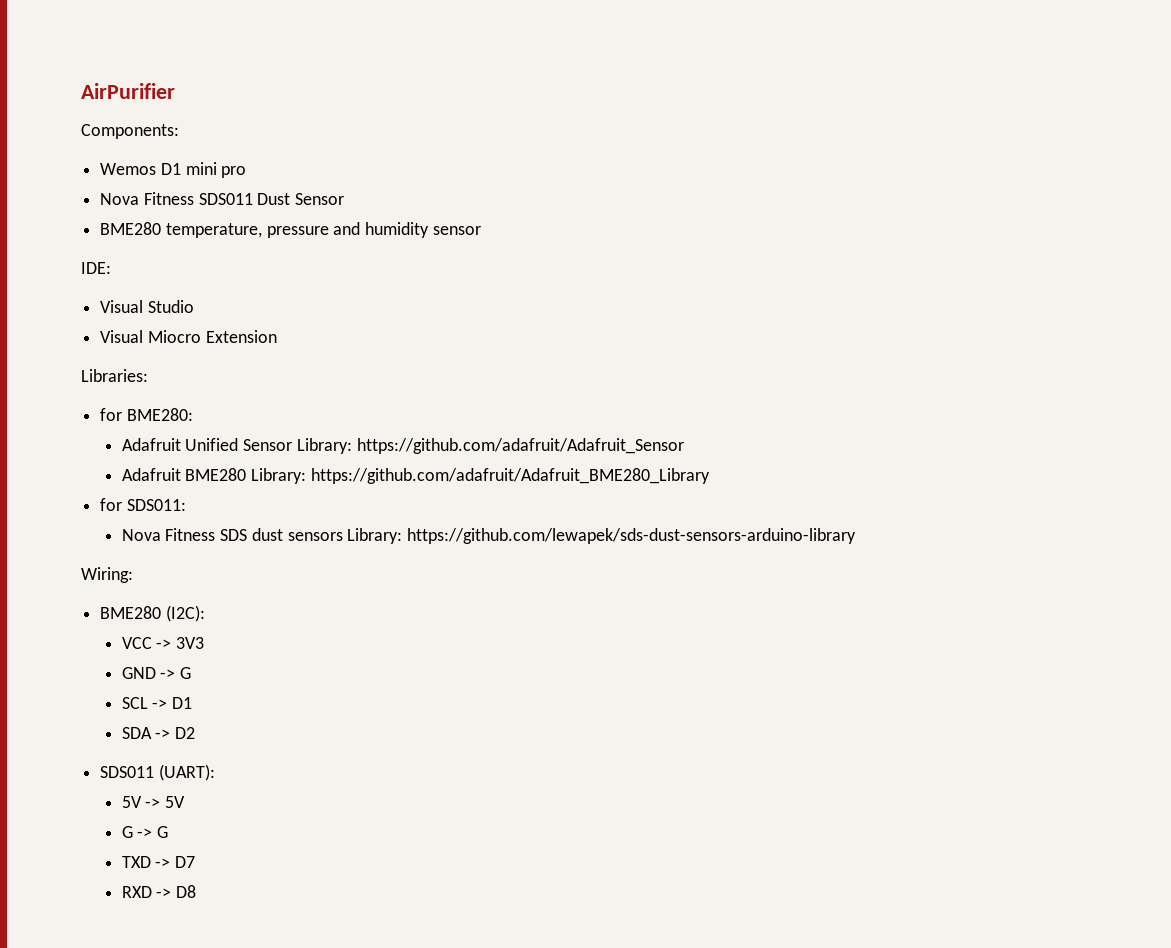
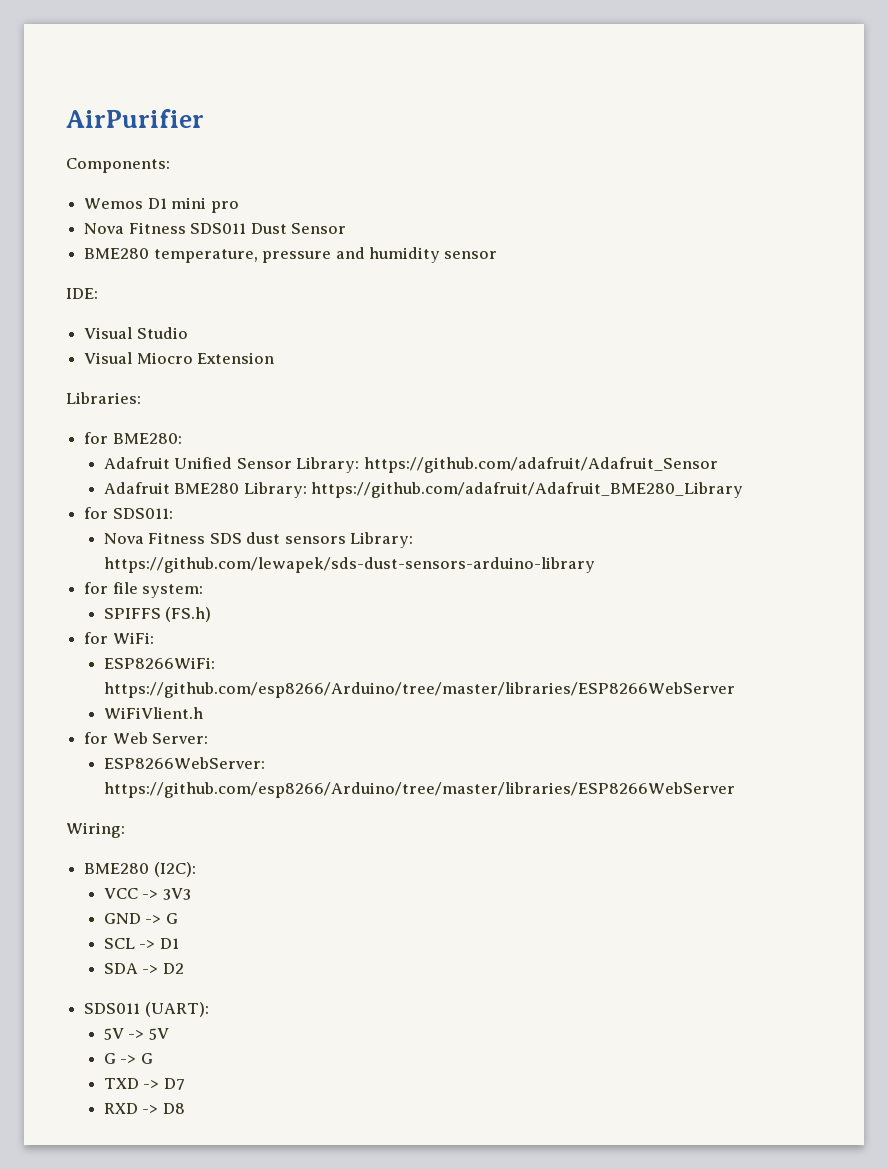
(857, 536) none -> [84,582,204,598] [103,607,212,622] [84,632,154,644] [103,657,215,669] [103,682,735,698] [103,707,203,719] [84,732,209,744] [103,757,265,769] [103,782,735,798] // for file system: // SPIFFS (FS.h) // for WiFi: // ESP8266WiFi: https://github.com/esp8266/Arduino/tree/master/libraries/ESP8266WebServer // WiFiVlient.h // for Web Server: // ESP8266WebServer: https://github.com/esp8266/Arduino/tree/master/libraries/ESP8266WebServer

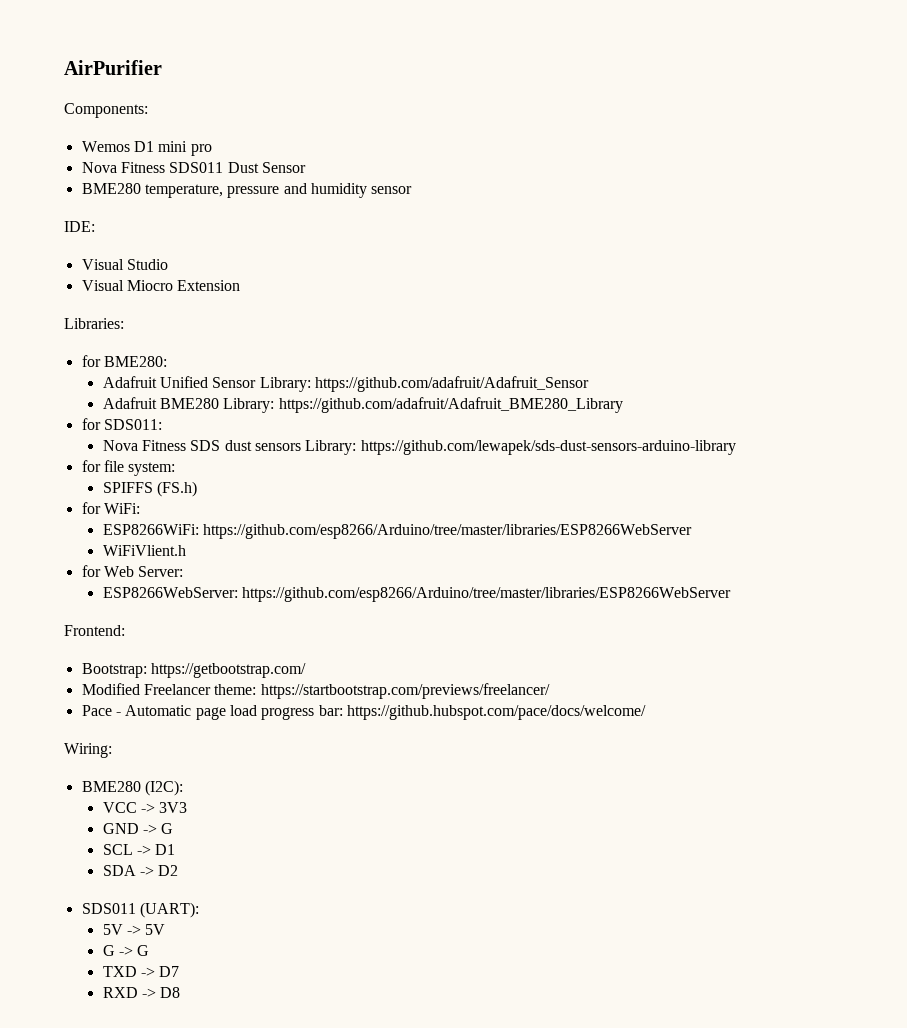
(735, 790) none -> [64,625,125,636] [81,663,306,678] [81,683,550,699] [81,705,646,720] // Frontend: // Bootstrap: https://getbootstrap.com/ // Modified Freelancer theme: https://startbootstrap.com/previews/freelancer/ // Pace - Automatic page load progress bar: https://github.hubspot.com/pace/docs/welcome/

